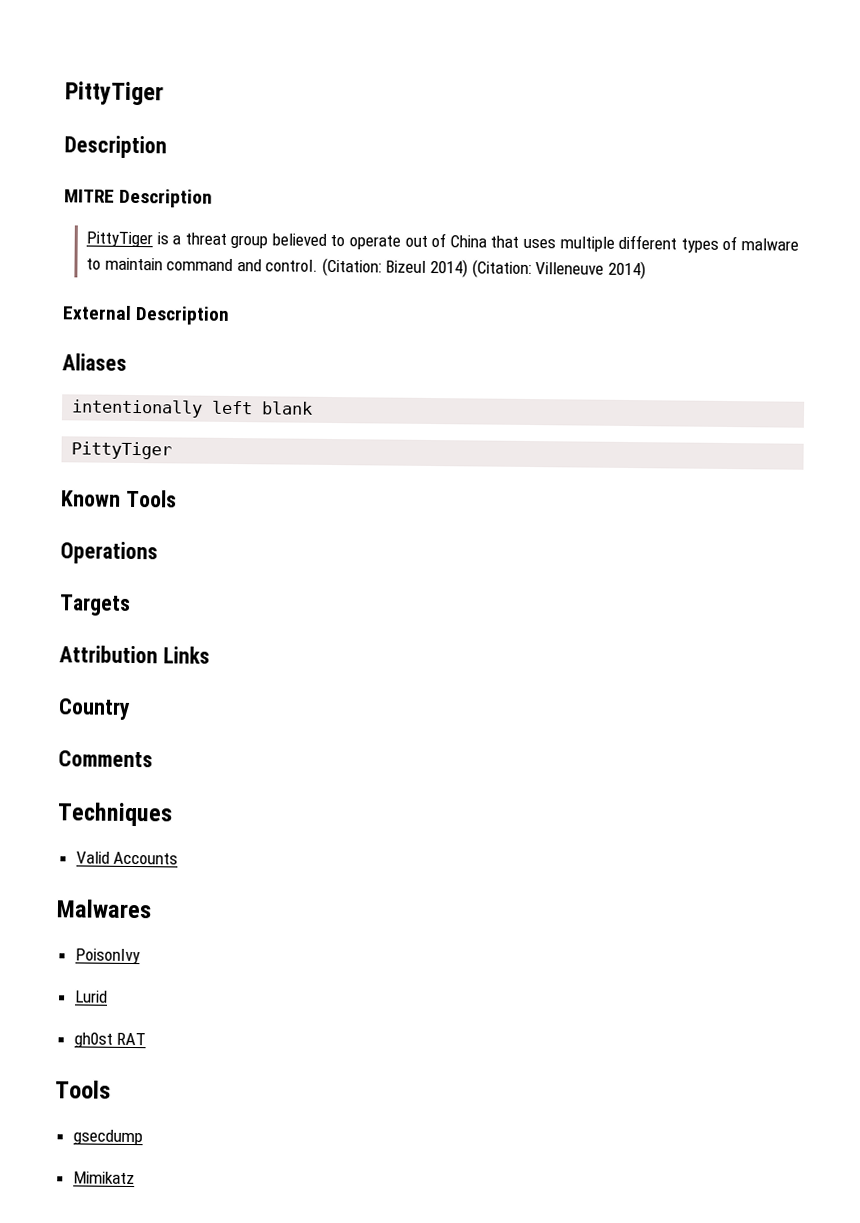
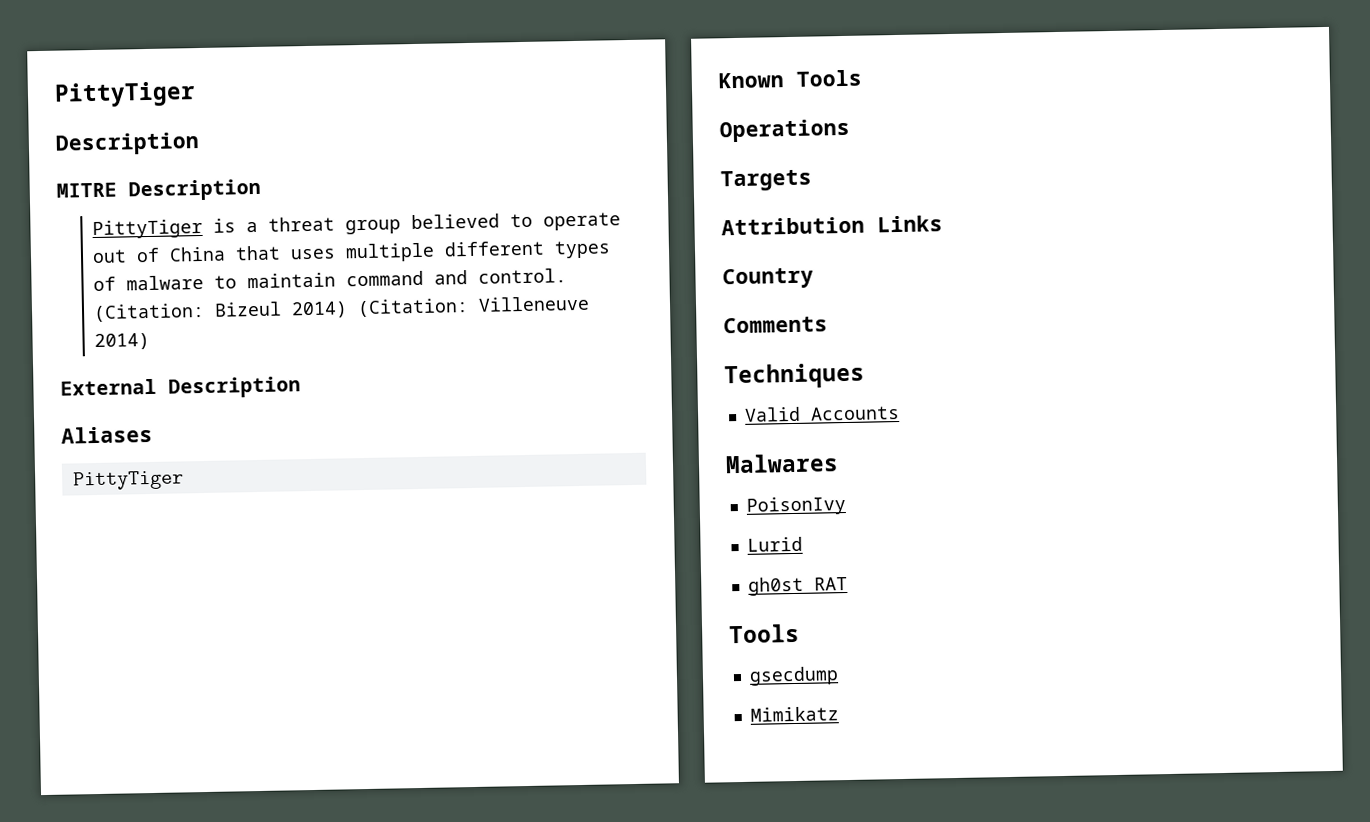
[71,399,314,418] // intentionally left blank -> (153, 434) none

